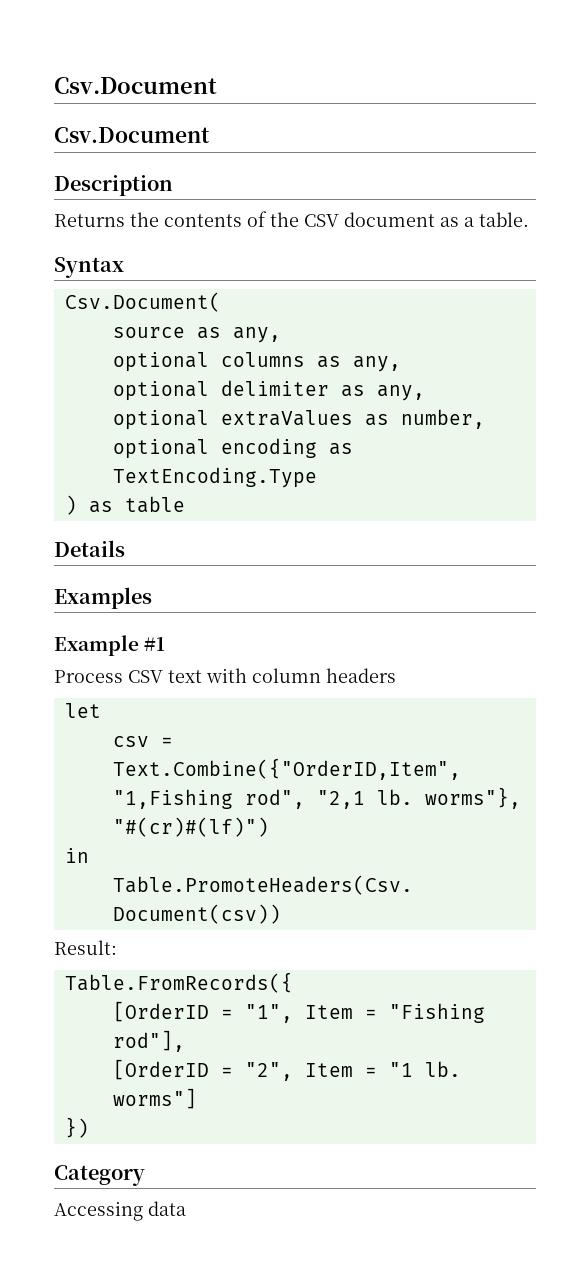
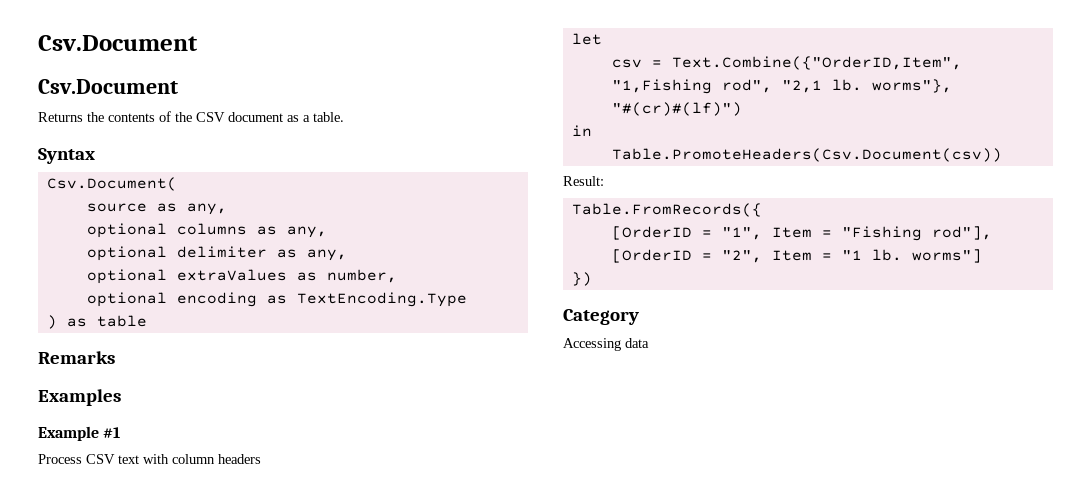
[54,175,173,196] // Description -> (178, 86) none
[54,540,125,557] Details -> [38,351,115,364] Remarks

